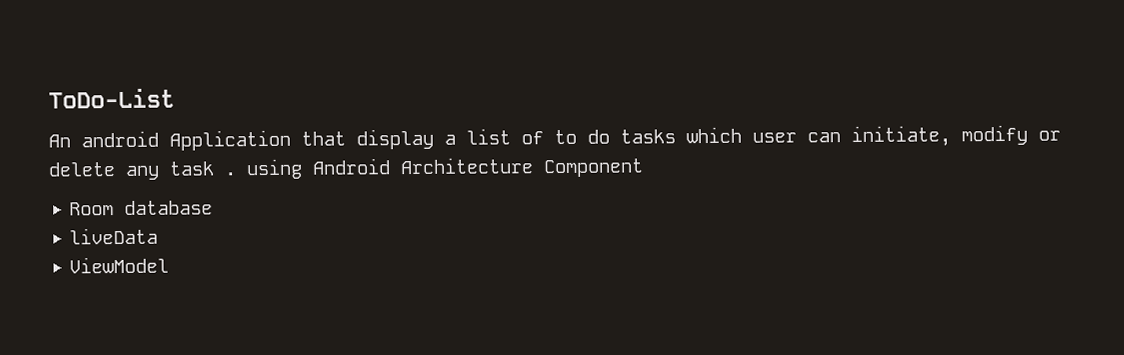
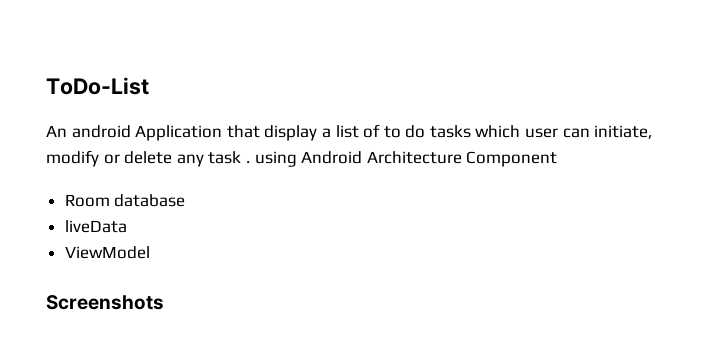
(170, 265) none -> [46,295,164,310] // Screenshots

